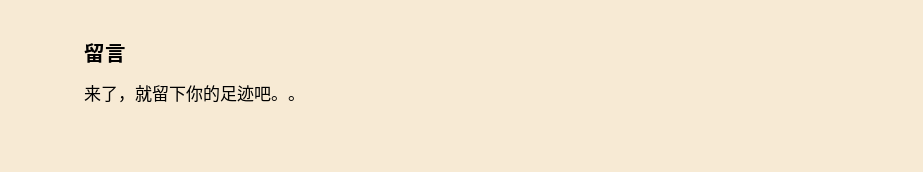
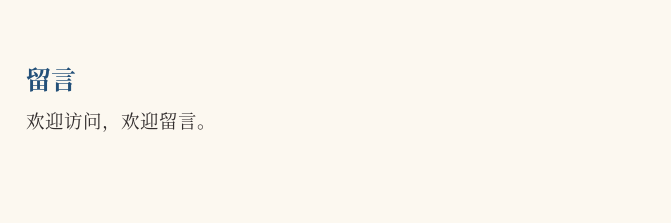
[84,85,288,103] 来了，就留下你的足迹吧。 -> [26,112,197,132] 欢迎访问，欢迎留言

